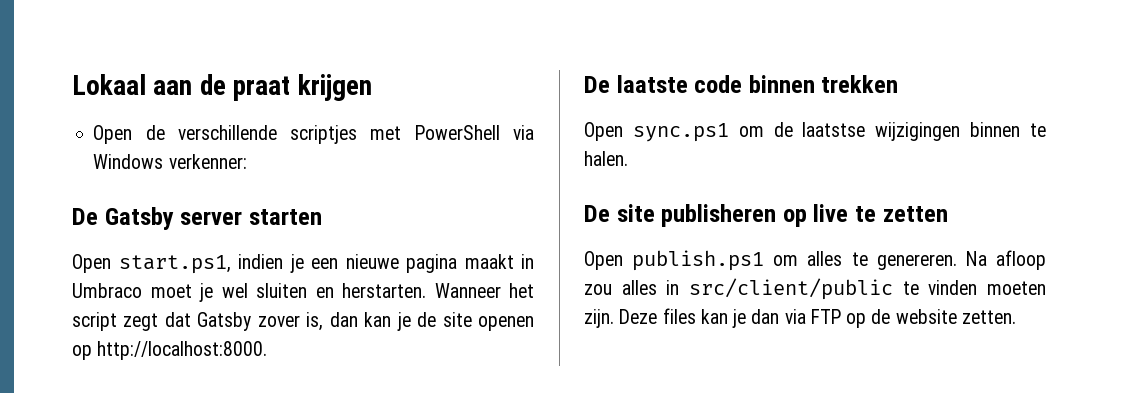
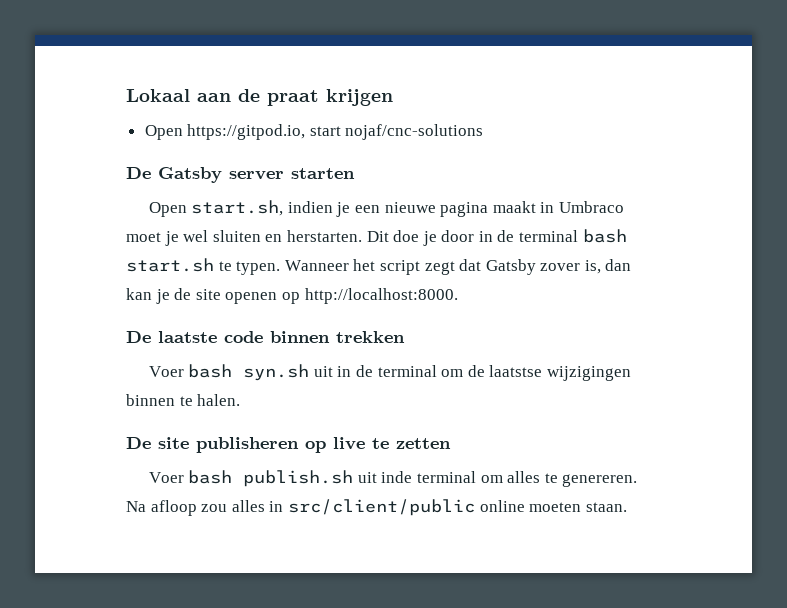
[145,125,534,144] [93,154,247,169] de verschillende scriptjes met PowerShell via Windows verkenner: -> [187,124,484,140] https://gitpod.io, start nojaf/cnc-solutions
[118,255,231,274] start.ps1, -> [191,200,284,216] start.sh,
(426, 290) none -> [366,229,627,246] [126,258,281,275] Dit doe je door in de terminal bash start.sh te typen.
[584,122,729,142] Open sync.ps1 -> [148,364,437,381] Voer bash syn.sh uit in de terminal
[584,250,765,271] Open publish.ps1 -> [148,470,476,487] Voer bash publish.sh uit inde terminal
[902,280,1046,295] [584,308,1016,328] te vinden moeten zijn. Deze files kan je dan via FTP op de website zetten. -> [479,500,627,512] online moeten staan.

